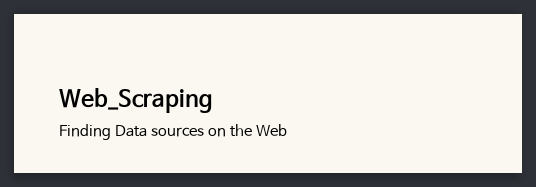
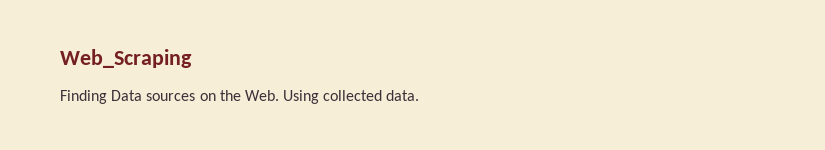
[255,124,287,136] Web -> [244,90,420,104] Web. Using collected data.

